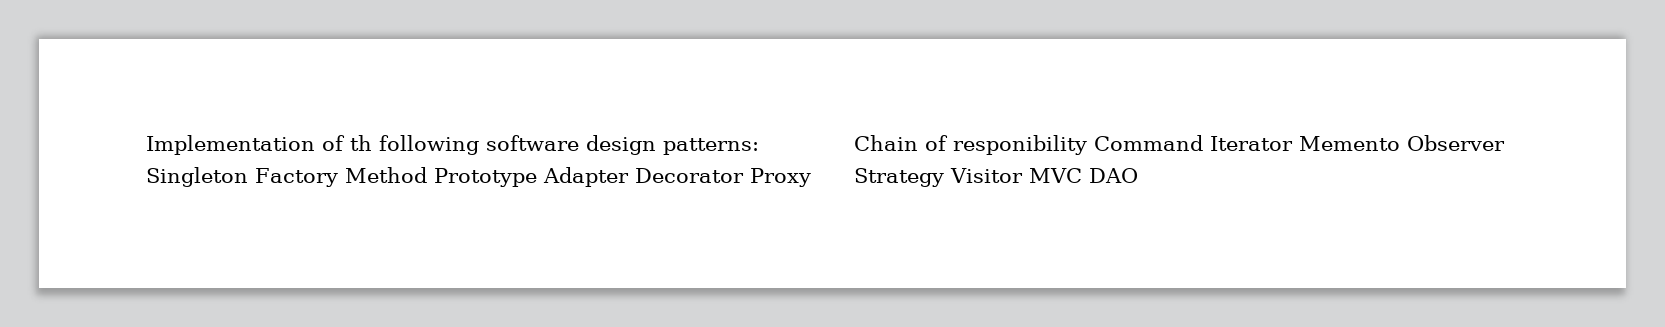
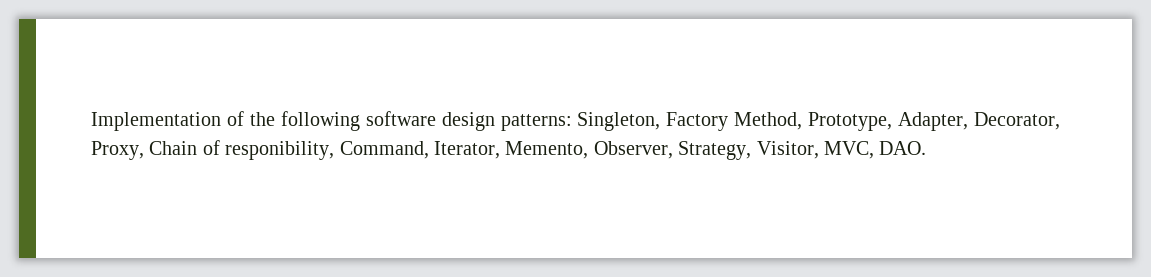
[350,135,372,151] th -> [249,112,275,126] the
[146,167,811,187] [854,135,1505,155] [854,168,1138,187] Singleton Factory Method Prototype Adapter Decorator Proxy Chain of responibility Command Iterator Memento Observer Strategy Visitor MVC DAO -> [577,112,1060,131] [91,140,927,160] Singleton, Factory Method, Prototype, Adapter, Decorator, Proxy, Chain of responibility, Command, Iterator, Memento, Observer, Strategy, Visitor, MVC, DAO.

